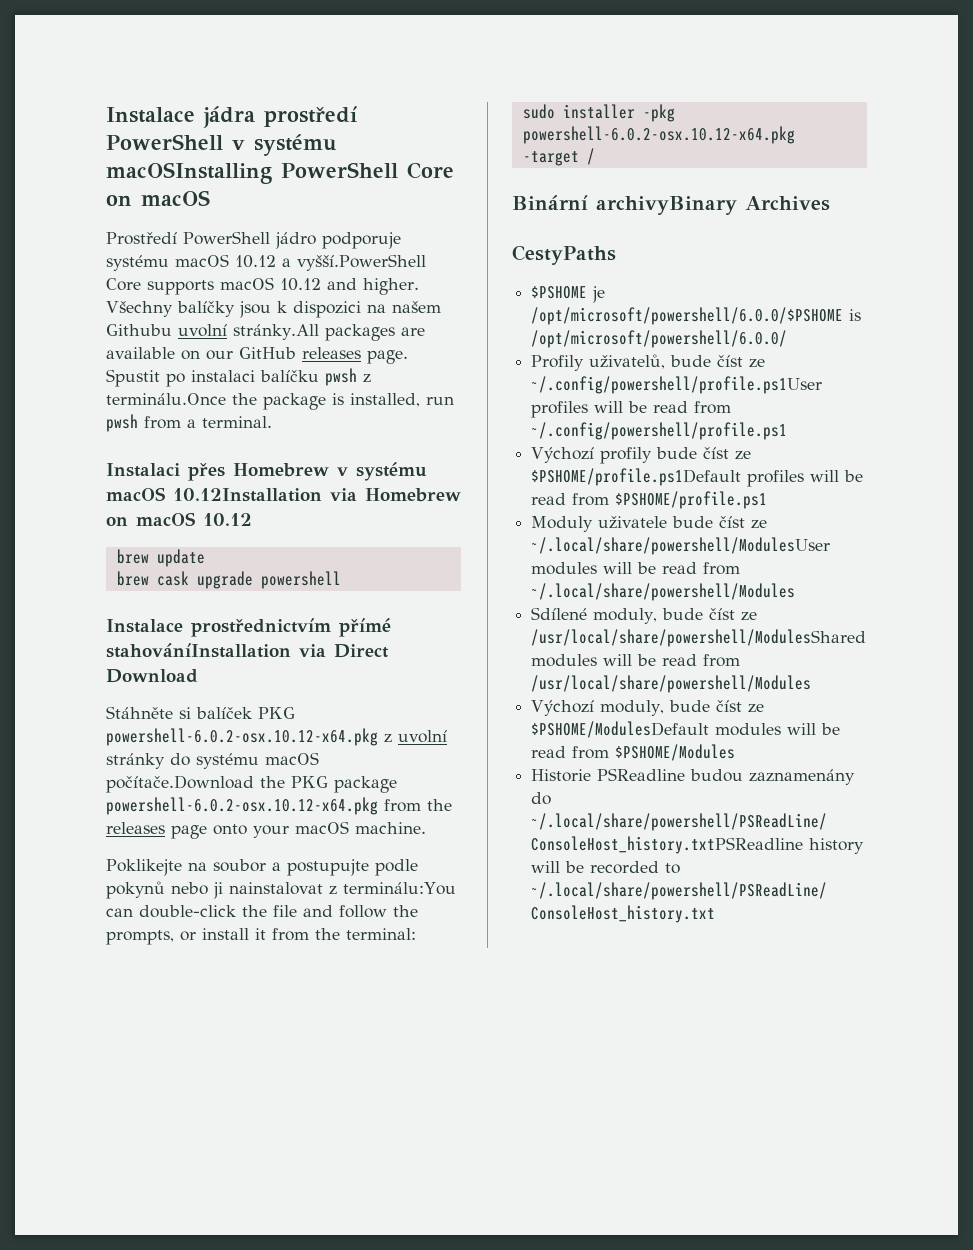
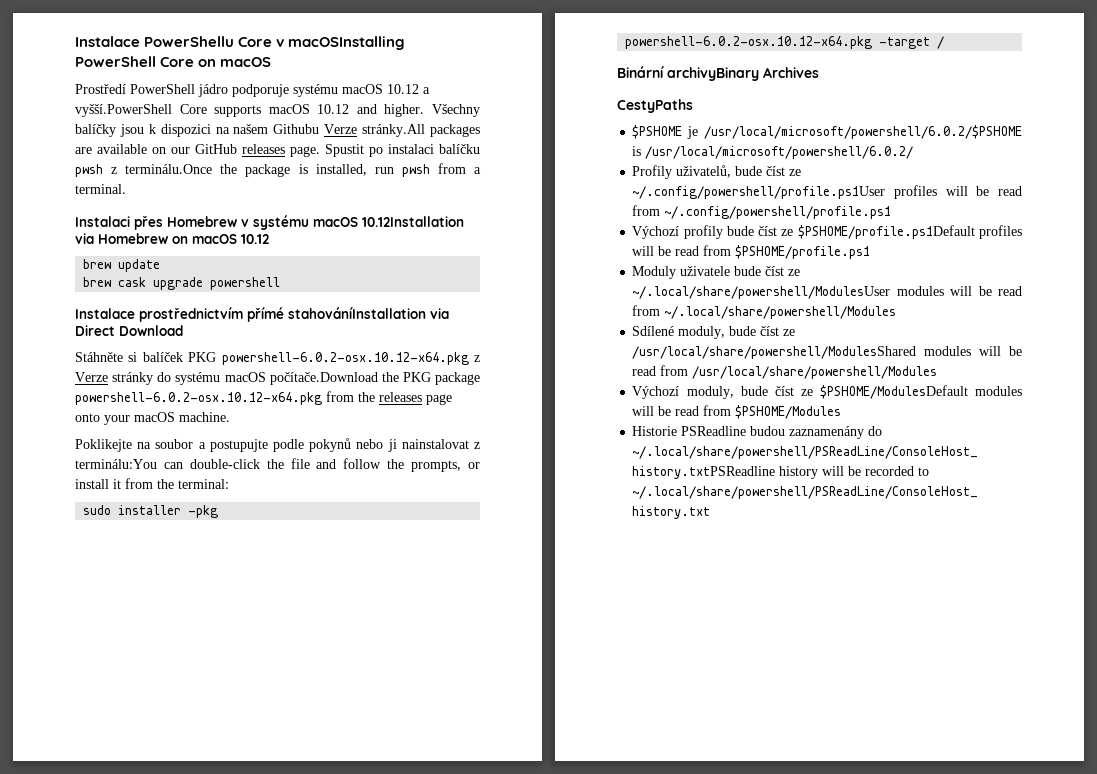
[106,106,357,128] [106,134,337,156] Instalace jádra prostředí PowerShell v systému -> [75,36,285,47] Instalace PowerShellu Core v
[178,324,227,337] uvolní -> [324,124,358,134] Verze
[398,730,447,743] uvolní -> [75,372,108,382] Verze
[531,307,862,325] [531,330,788,348] /opt/microsoft/powershell/6.0.0/$PSHOME is /opt/microsoft/powershell/6.0.0/ -> [704,125,1022,139] [632,146,914,159] /usr/local/microsoft/powershell/6.0.2/$PSHOME is /usr/local/microsoft/powershell/6.0.2/

